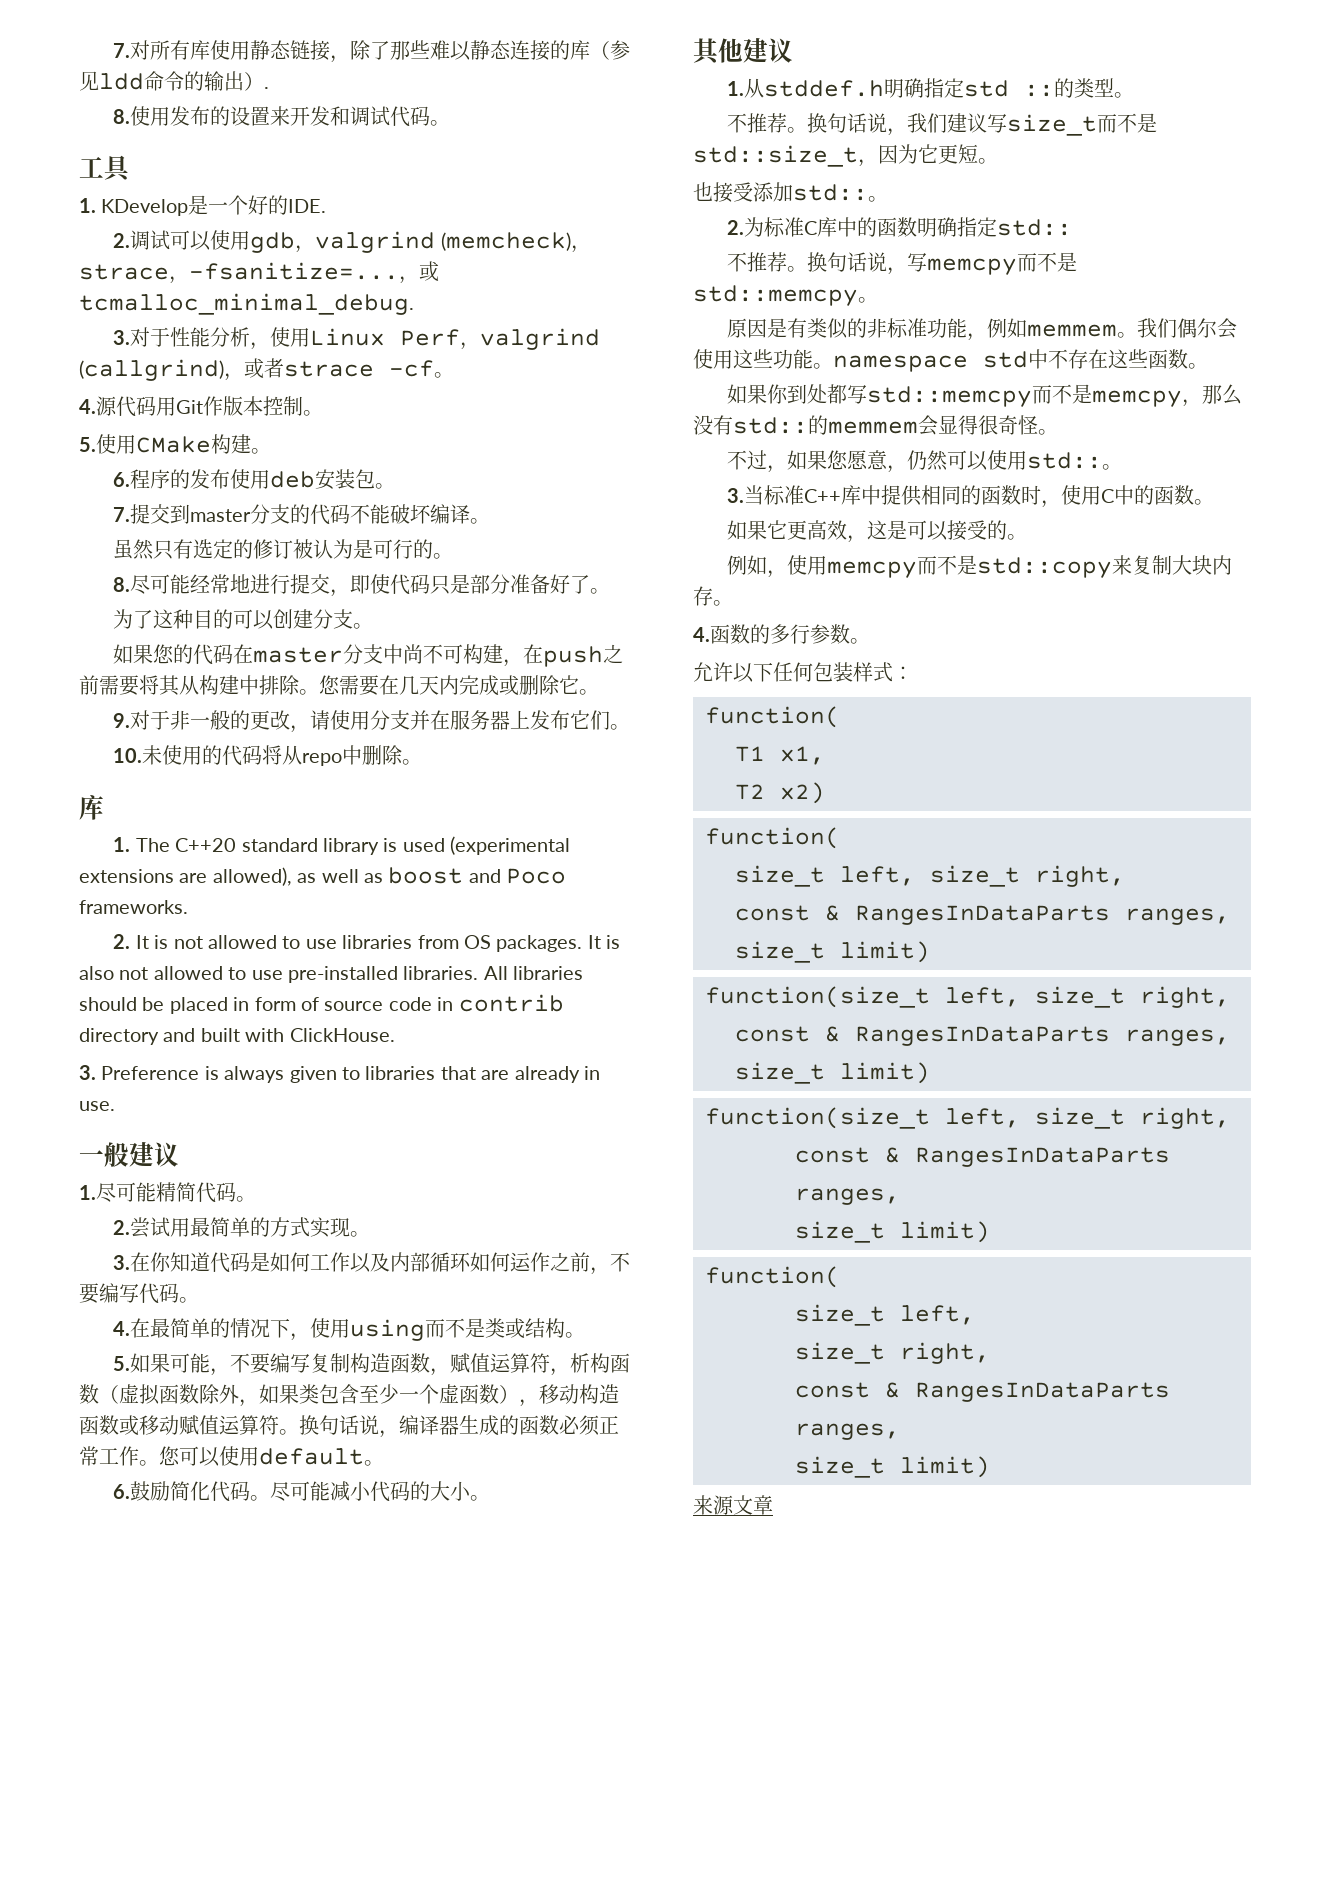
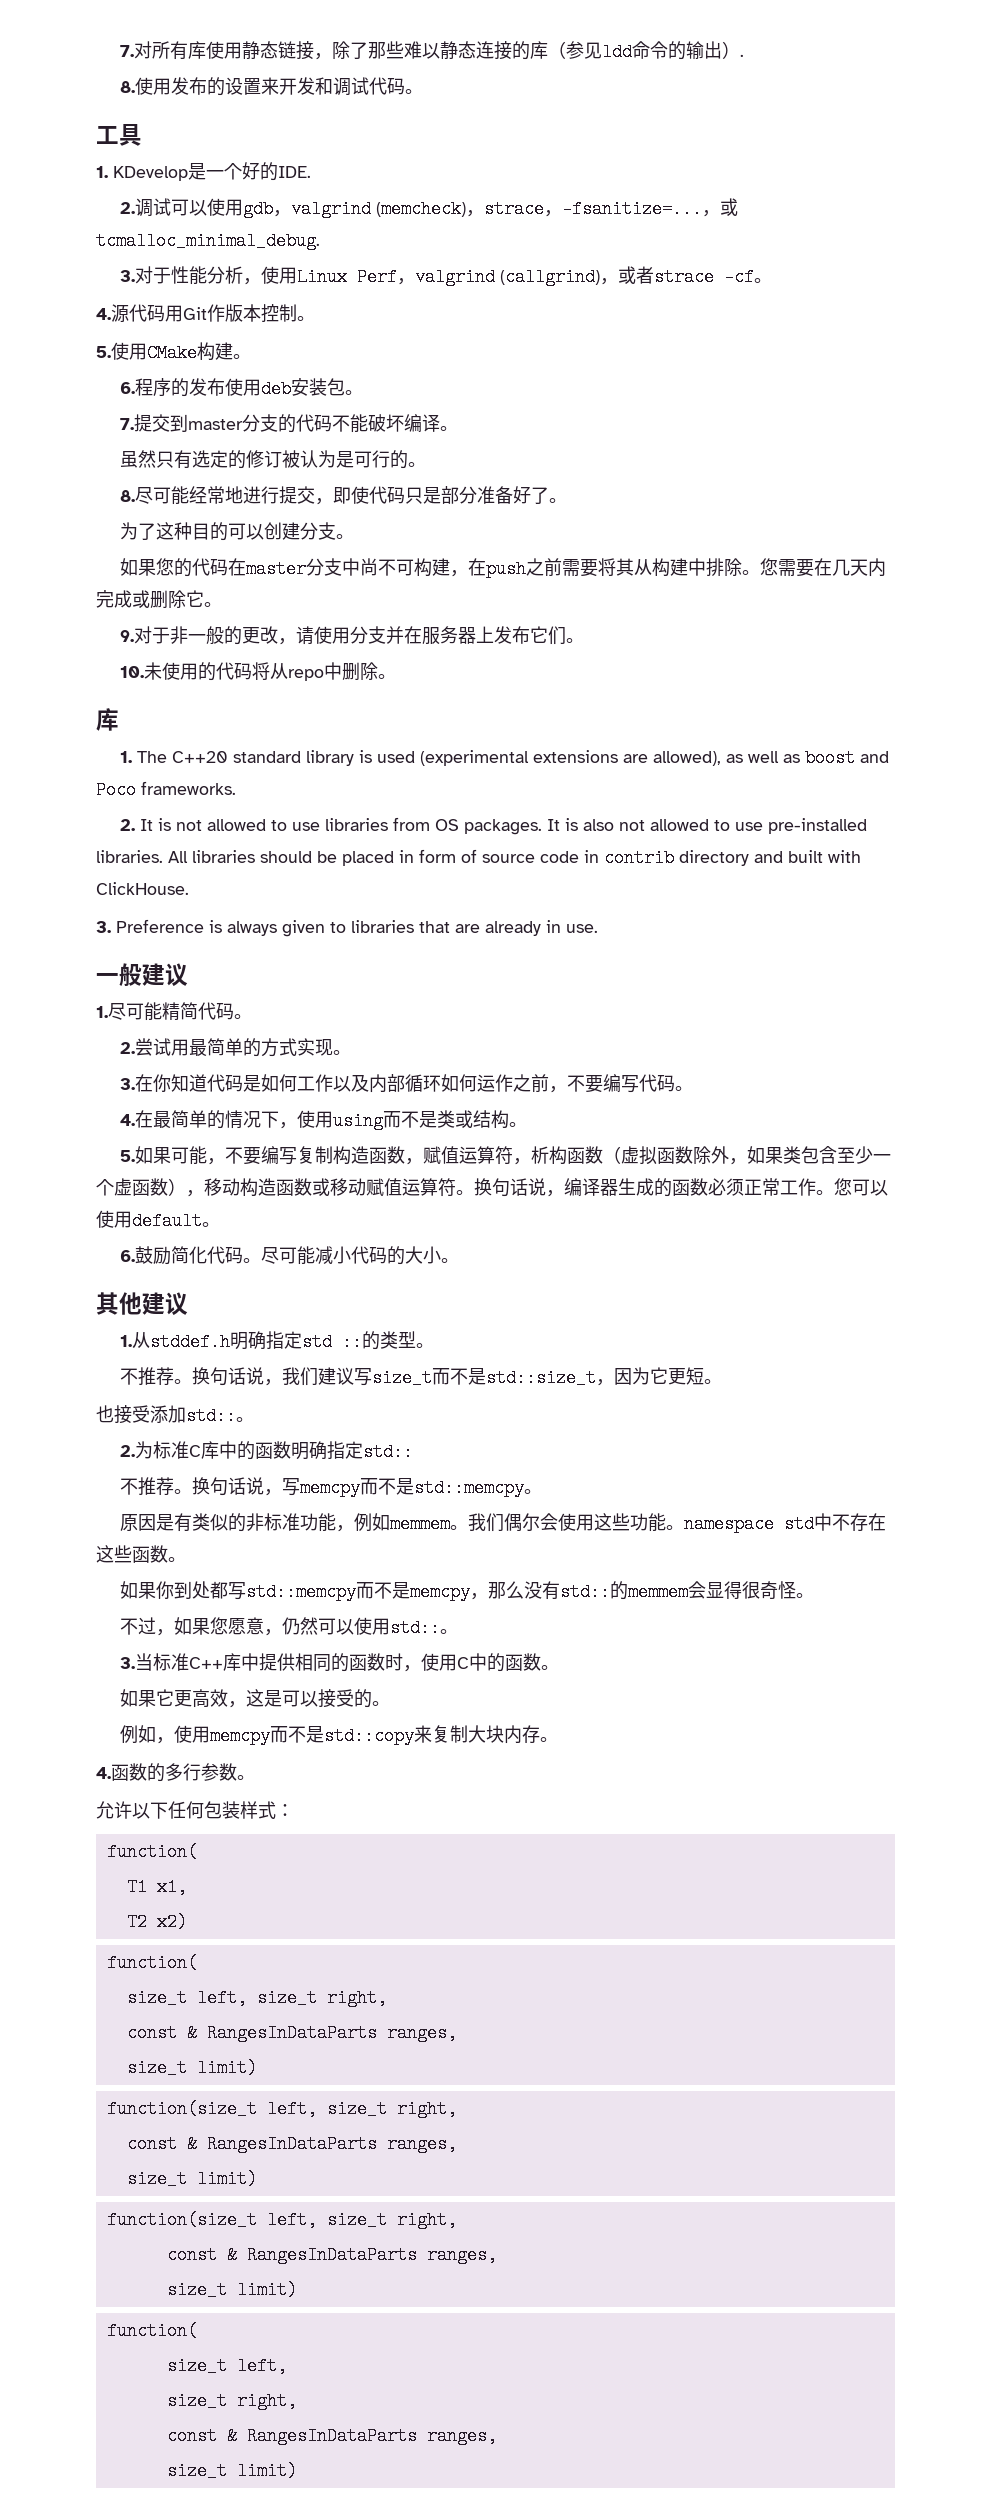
[693,1495,773,1515] // 来源文章 -> (297, 2471) none

